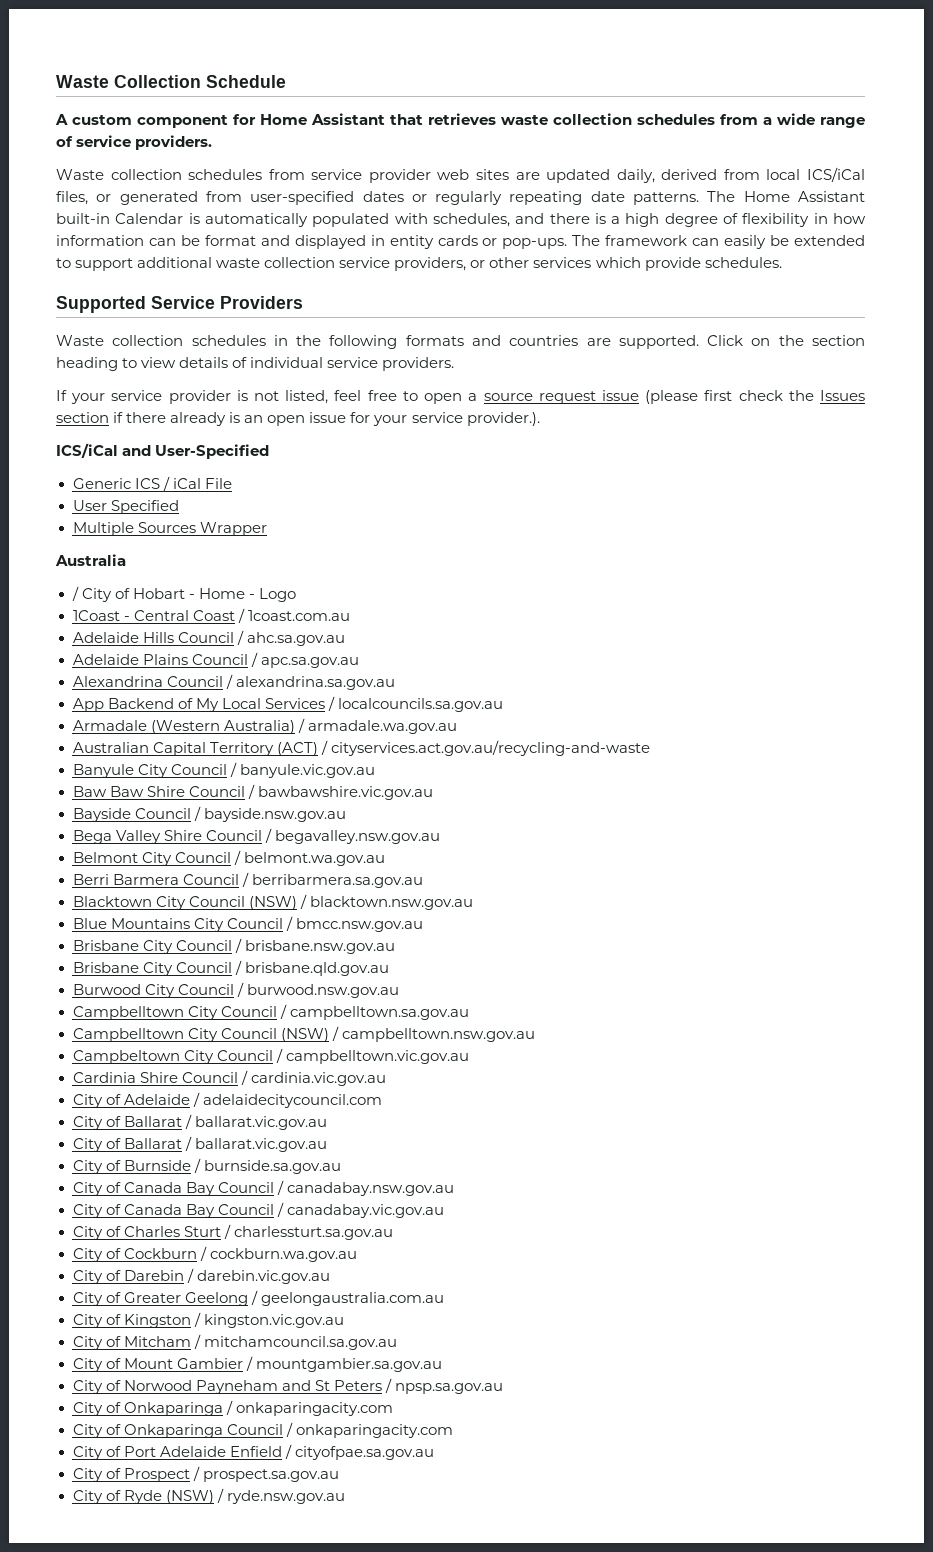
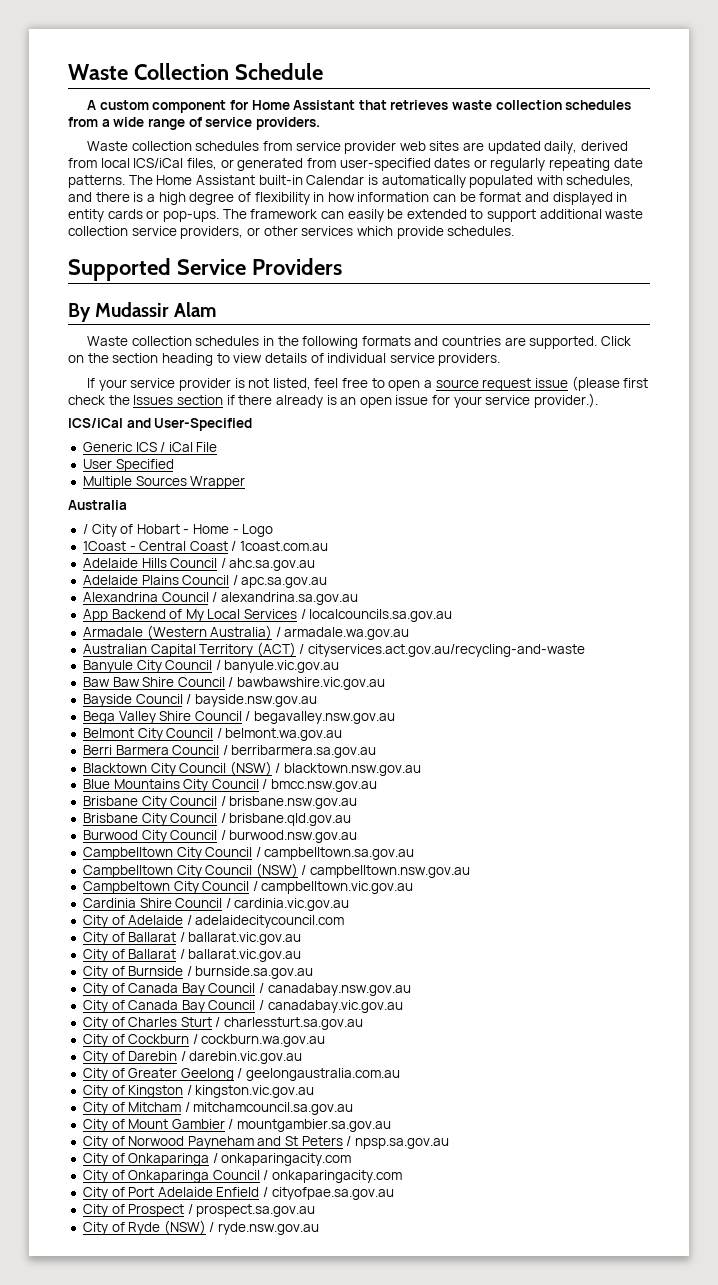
(303, 302) none -> [68,302,217,322] // By Mudassir Alam

